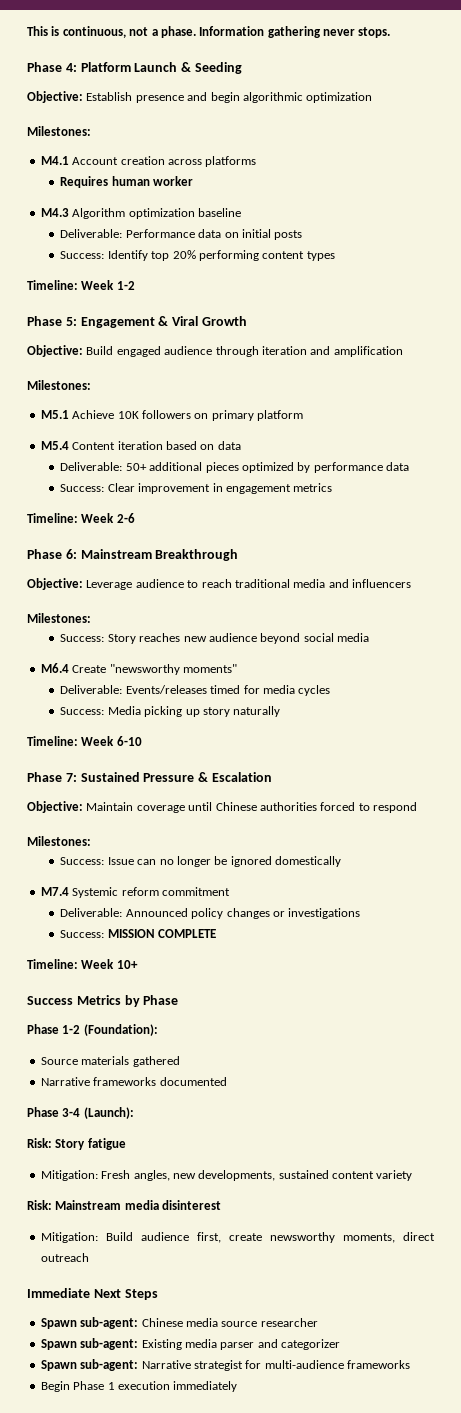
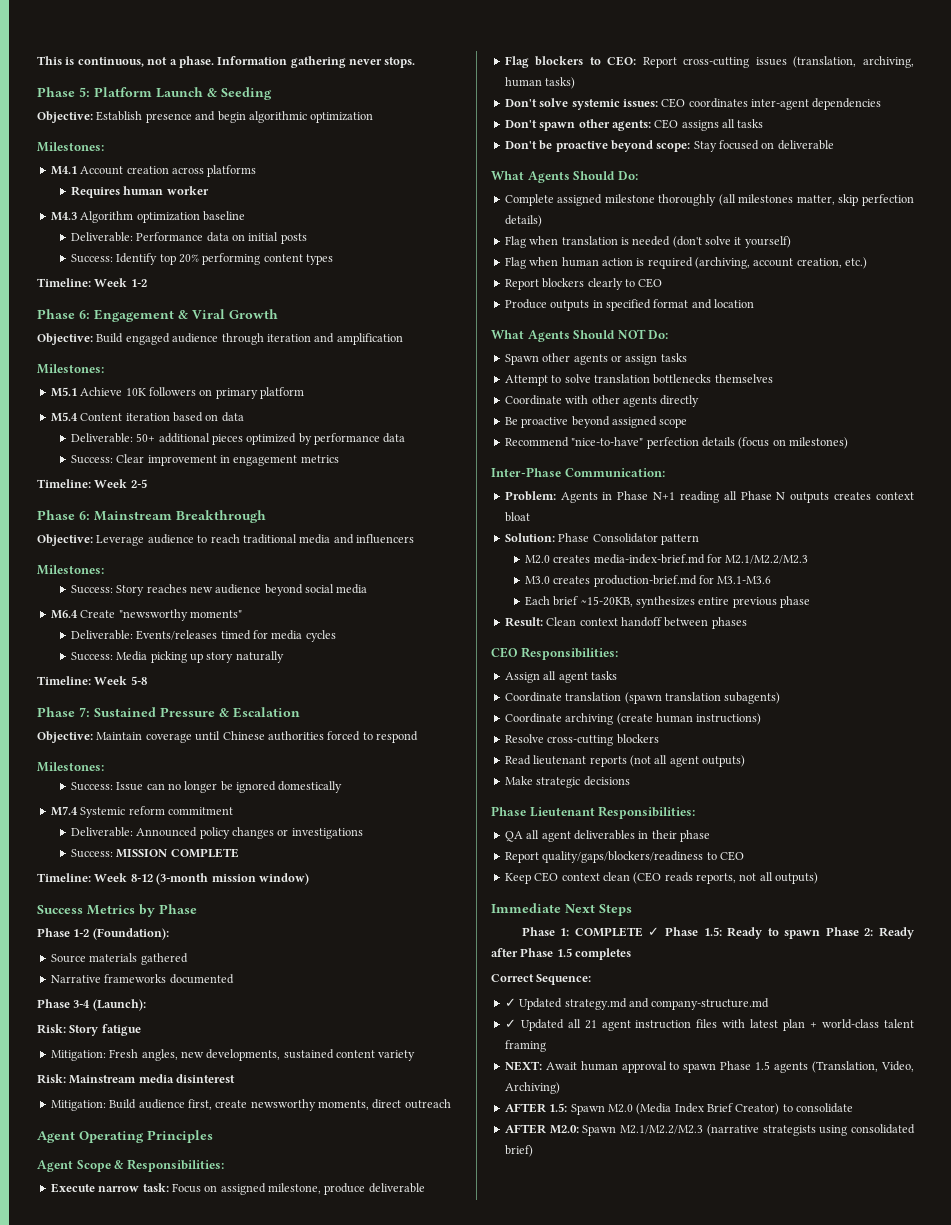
[65,63,77,72] 4: -> [79,87,90,97] 5:
[65,317,77,326] 5: -> [79,310,90,319] 6:
[116,513,135,523] 2-6 -> [130,479,147,488] 2-5
[116,736,142,746] 6-10 -> [130,676,147,685] 5-8
[116,960,138,969] 10+ -> [130,873,309,885] 8-12 (3-month mission window)
[27,1288,158,1300] [40,1317,318,1329] [40,1338,340,1350] [40,1359,410,1371] [40,1381,238,1392] Immediate Next Steps // Spawn sub-agent: Chinese media source researcher // Spawn sub-agent: Existing media parser and categorizer // Spawn sub-agent: Narrative strategist for multi-audience frameworks // Begin Phase 1 execution immediately -> [37,1130,213,1143] [37,1159,224,1172] [50,1183,425,1195] [504,56,914,68] [504,77,576,89] [504,98,882,110] [504,119,764,131] [504,140,834,152] [491,171,638,183] [504,194,914,206] [504,215,542,227] [504,236,791,248] [504,257,868,269] [504,278,663,290] [504,299,754,311] [491,329,669,342] [504,353,687,365] [504,374,773,386] [504,395,700,407] [504,416,688,428] [504,437,848,449] [491,467,665,477] [504,491,914,503] [504,512,530,522] [504,533,699,545] [524,554,809,564] [524,575,772,587] [524,596,811,608] [504,617,747,629] [491,647,618,660] [504,671,617,683] [504,692,781,704] [504,713,762,725] [504,734,659,746] [504,755,745,767] [504,776,630,788] [491,806,696,819] [504,830,710,842] [504,851,744,863] [504,872,819,884] [491,903,632,916] [521,927,914,939] [491,948,632,960] [491,974,592,985] [504,998,770,1010] [504,1019,914,1031] [504,1040,546,1052] [504,1061,915,1073] [504,1082,560,1094] [504,1103,854,1115] [504,1124,915,1136] [504,1145,533,1157] Agent Operating Principles // Agent Scope & Responsibilities: // Execute narrow task: Focus on assigned milestone, produce deliverable // Flag blockers to CEO: Report cross-cutting issues (translation, archiving, human tasks) // Don't solve systemic issues: CEO coordinates inter-agent dependencies // Don't spawn other agents: CEO assigns all tasks // Don't be proactive beyond scope: Stay focused on deliverable // What Agents Should Do: // Complete assigned milestone thoroughly (all milestones matter, skip perfection details) // Flag when translation is needed (don't solve it yourself) // Flag when human action is required (archiving, account creation, etc.) // Report blockers clearly to CEO // Produce outputs in specified format and location // What Agents Should NOT Do: // Spawn other agents or assign tasks // Attempt to solve translation bottlenecks themselves // Coordinate with other agents directly // Be proactive beyond assigned scope // Recommend "nice-to-have" perfection details (focus on milestones) // Inter-Phase Communication: // Problem: Agents in Phase N+1 reading all Phase N outputs creates context bloat // Solution: Phase Consolidator pattern // M2.0 creates media-index-brief.md for M2.1/M2.2/M2.3 // M3.0 creates production-brief.md for M3.1-M3.6 // Each brief ~15-20KB, synthesizes entire previous phase // Result: Clean context handoff between phases // CEO Responsibilities: // Assign all agent tasks // Coordinate translation (spawn translation subagents) // Coordinate archiving (create human instructions) // Resolve cross-cutting blockers // Read lieutenant reports (not all agent outputs) // Make strategic decisions // Phase Lieutenant Responsibilities: // QA all agent deliverables in their phase // Report quality/gaps/blockers/readiness to CEO // Keep CEO context clean (CEO reads reports, not all outputs) // Immediate Next Steps // Phase 1: COMPLETE ✓ Phase 1.5: Ready to spawn Phase 2: Ready after Phase 1.5 completes // Correct Sequence: // ✓ Updated strategy.md and company-structure.md // ✓ Updated all 21 agent instruction files with latest plan + world-class talent framing // NEXT: Await human approval to spawn Phase 1.5 agents (Translation, Video, Archiving) // AFTER 1.5: Spawn M2.0 (Media Index Brief Creator) to consolidate // AFTER M2.0: Spawn M2.1/M2.2/M2.3 (narrative strategists using consolidated brief)

